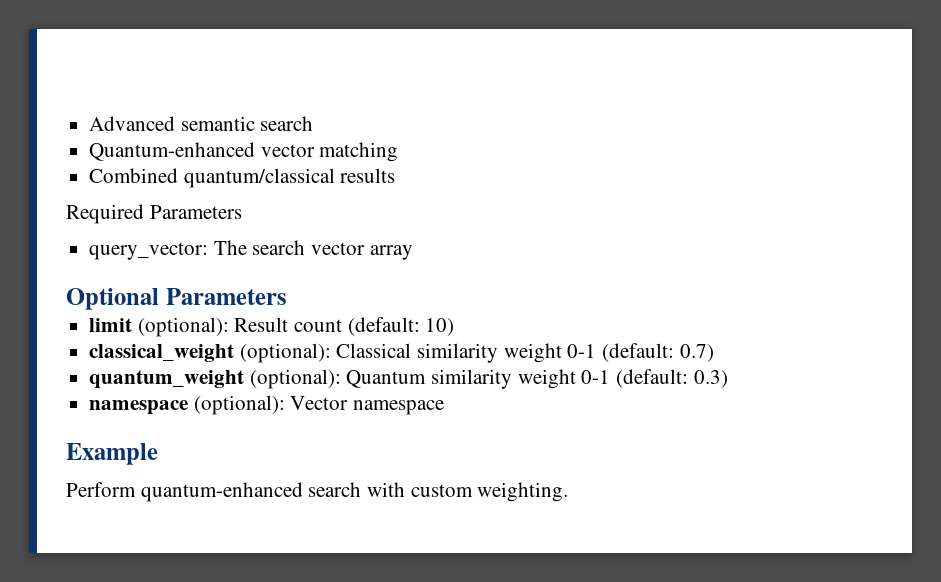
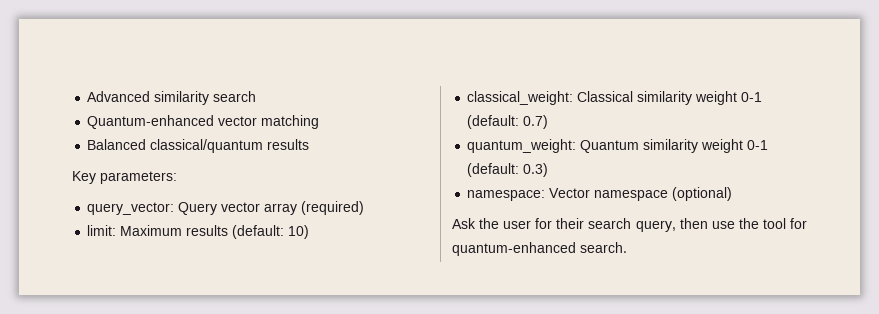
[180,116,255,131] semantic -> [154,91,210,105] similarity
[89,168,335,188] Combined quantum/classical -> [87,139,264,153] Balanced classical/quantum
[66,204,242,224] Required Parameters -> [72,171,177,184] Key parameters:
[213,240,306,255] The search -> [178,202,218,215] Query
[66,288,287,310] [89,317,343,337] // Optional Parameters // limit (optional): Result count -> [301,201,365,215] [87,225,229,236] (required) // limit: Maximum results
[89,343,331,363] classical_weight (optional): -> [467,91,574,105] classical_weight:
[89,369,341,389] quantum_weight (optional): -> [467,139,577,153] quantum_weight:
[89,395,285,415] namespace (optional): -> [467,190,546,201] namespace:
[66,443,158,465] [66,482,569,502] // Example // Perform quantum-enhanced search with custom weighting. -> [672,187,733,201] [452,218,807,232] [452,242,627,256] (optional) // Ask the user for their search query, then use the tool for quantum-enhanced search.

